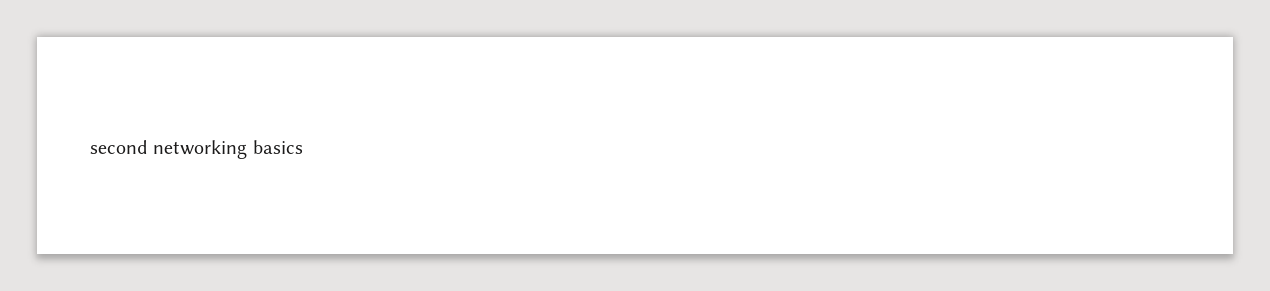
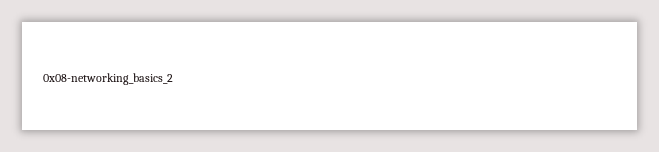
[90,140,303,159] second networking basics -> [43,73,173,85] 0x08-networking_basics_2

